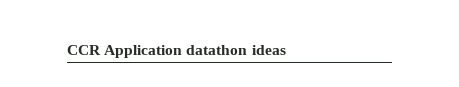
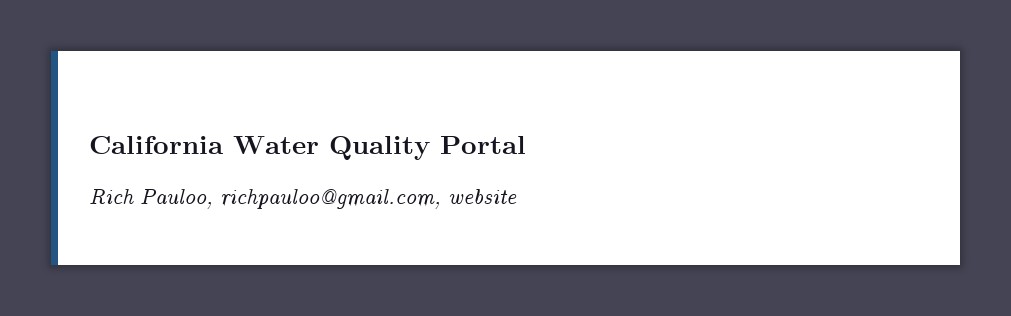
[67,45,286,58] CCR Application datathon ideas -> [89,136,526,160] [89,189,517,209] California Water Quality Portal // Rich Pauloo, richpauloo@gmail.com, website

